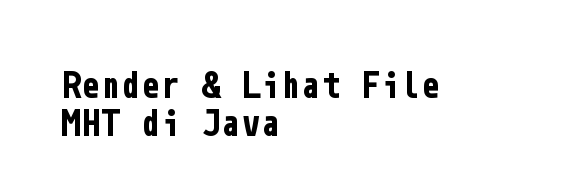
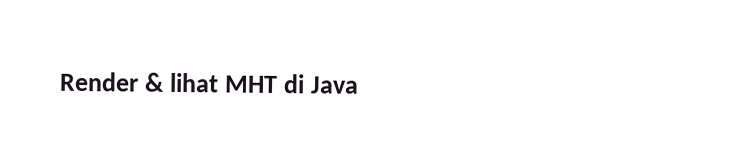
[240,71,440,98] Lihat File -> [169,72,220,93] lihat

